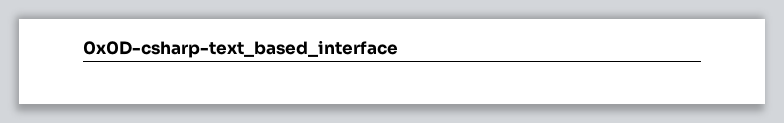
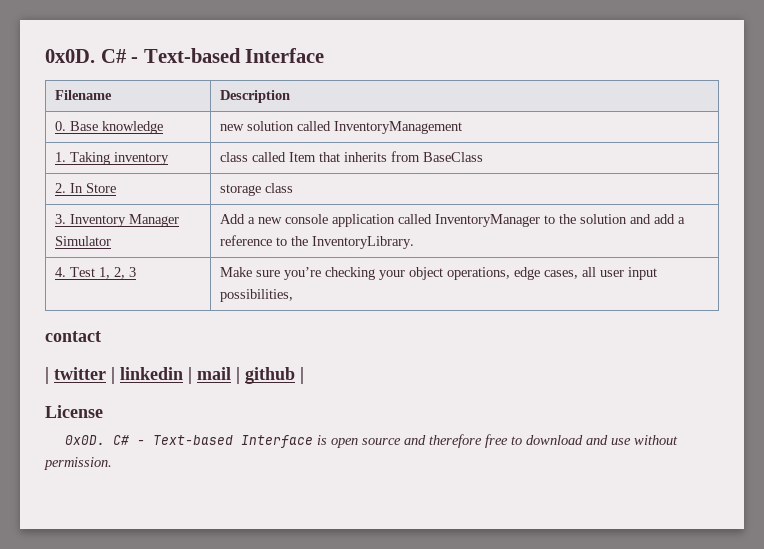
[83,40,398,58] 0x0D-csharp-text_based_interface -> [45,48,325,63] [55,90,113,100] [220,90,291,103] [55,121,164,134] [220,121,463,134] [55,152,170,165] [220,151,484,162] [55,183,117,193] [220,183,294,196] [55,214,180,227] [55,236,112,246] [220,214,686,227] [220,235,415,249] [55,267,137,279] [220,267,658,280] [220,289,294,302] [45,331,101,342] [45,367,304,384] [45,405,103,418] [65,434,679,448] [44,457,112,470] 0x0D. C# - Text-based Interface // Filename | Description // 0. Base knowledge | new solution called InventoryManagement // 1. Taking inventory | class called Item that inherits from BaseClass // 2. In Store | storage class // 3. Inventory Manager Simulator | Add a new console application called InventoryManager to the solution and add a reference to the InventoryLibrary. // 4. Test 1, 2, 3 | Make sure you’re checking your object operations, edge cases, all user input possibilities, // contact // | twitter | linkedin | mail | github | // License // 0x0D. C# - Text-based Interface is open source and therefore free to download and use without permission.

